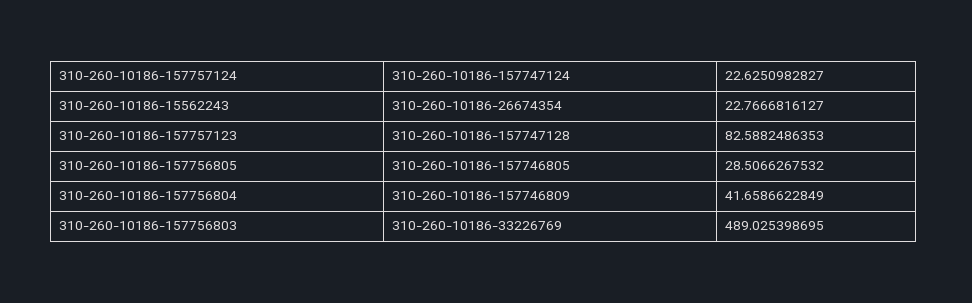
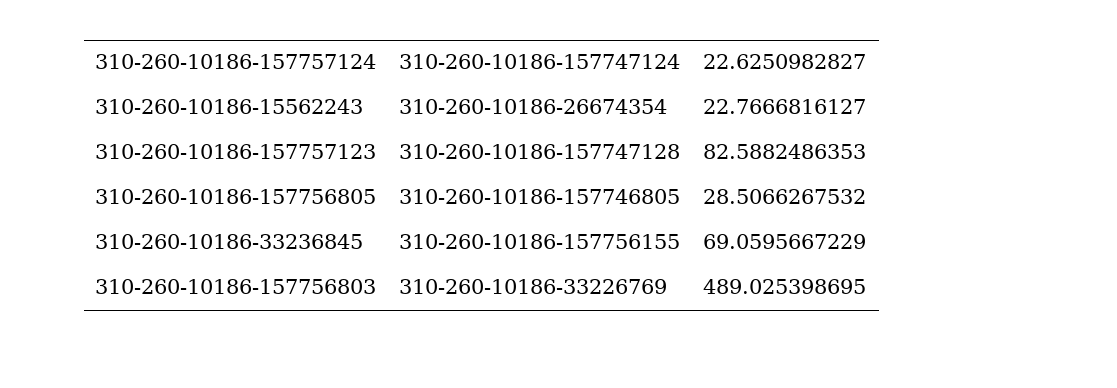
[58,191,237,200] [391,191,570,200] [724,191,824,200] 310-260-10186-157756804 | 310-260-10186-157746809 | 41.6586622849 -> [95,234,364,249] [399,234,681,249] [703,234,867,249] 310-260-10186-33236845 | 310-260-10186-157756155 | 69.0595667229

